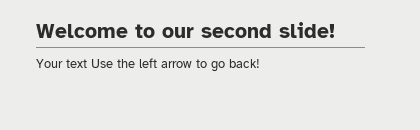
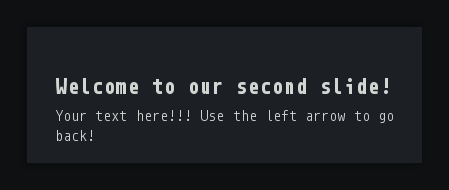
(87, 63) none -> [135,110,192,121] here!!!

